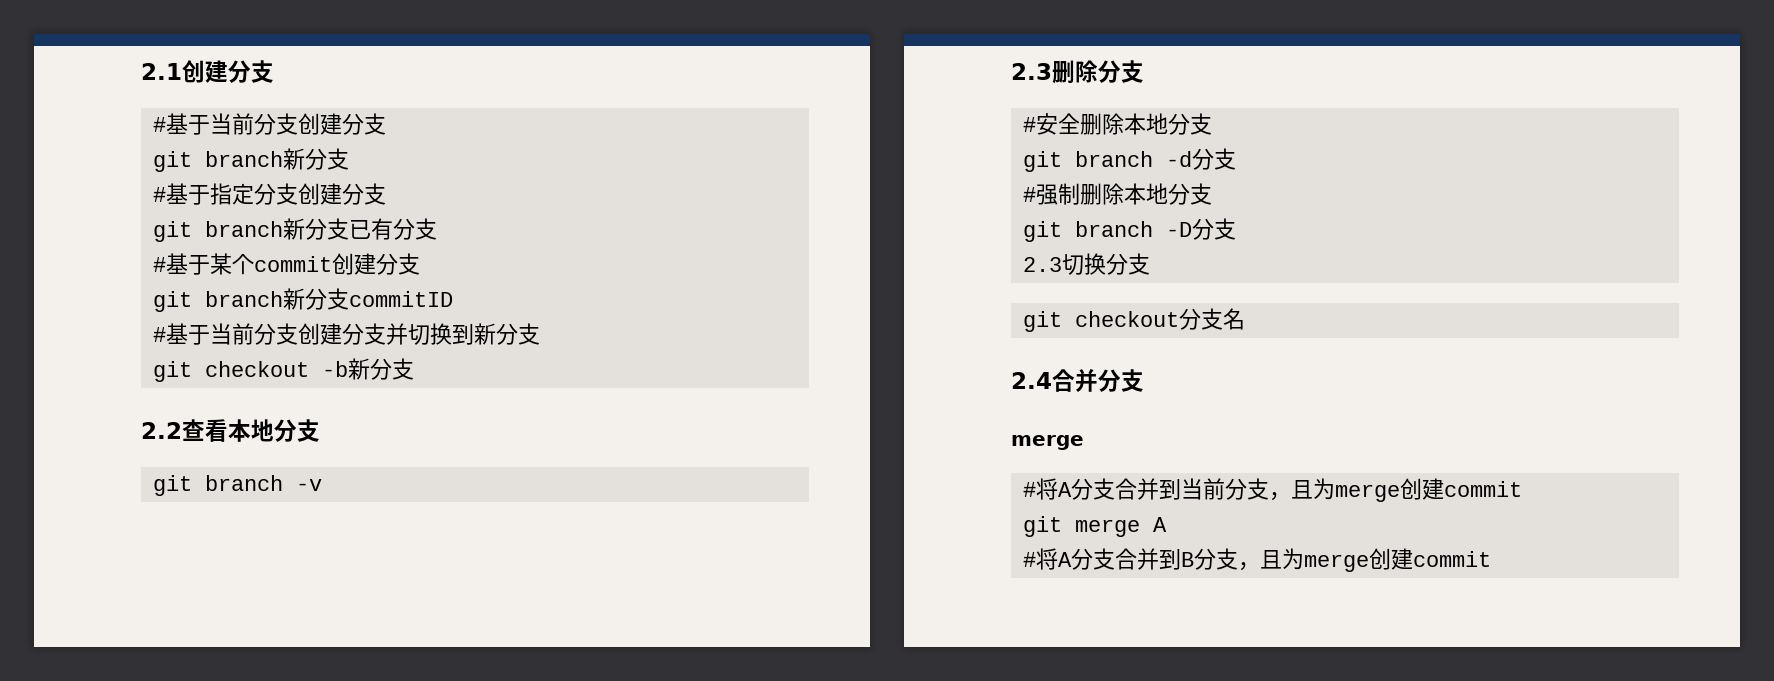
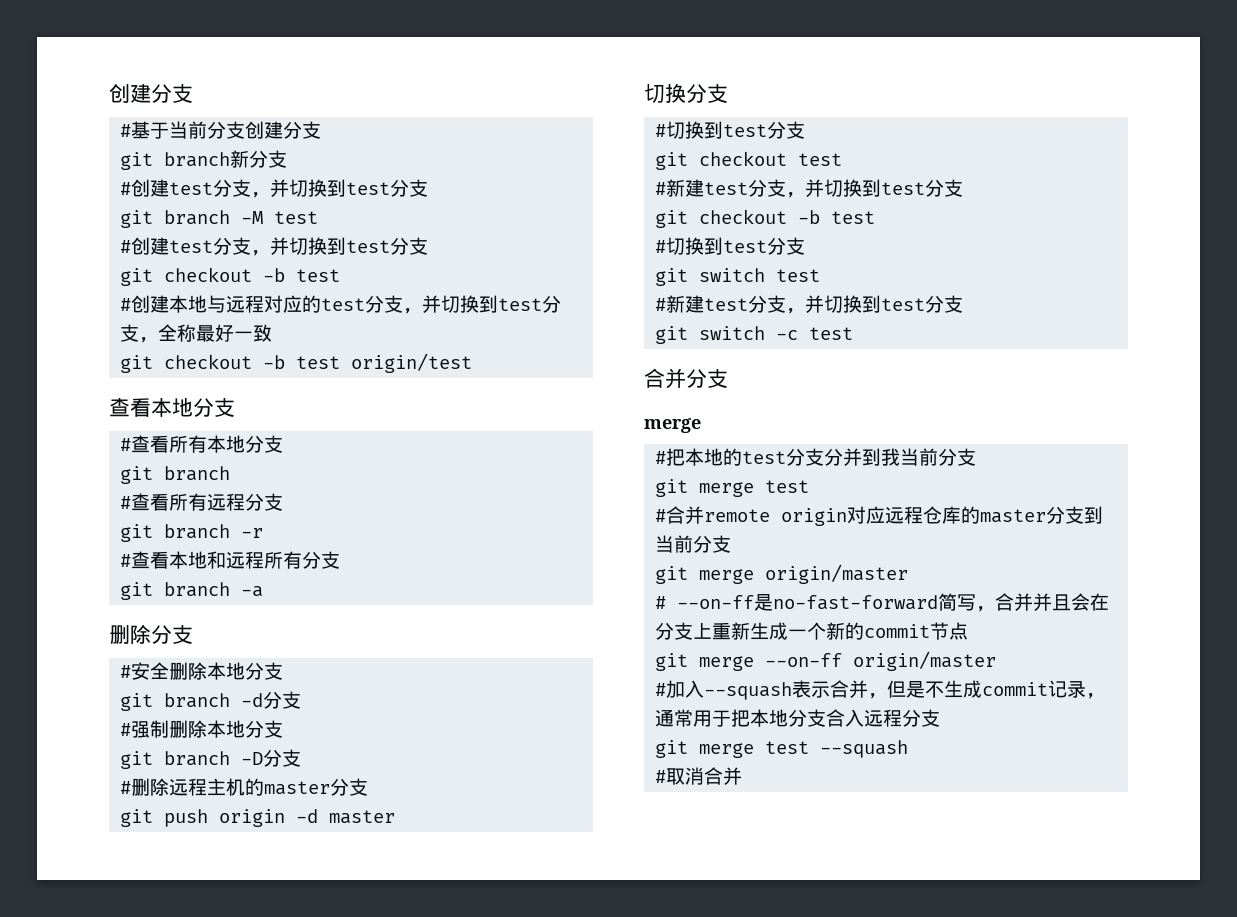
[141,63,182,80] 2.1 -> (109, 93) none
[166,183,386,205] [153,218,437,242] [153,253,420,275] [153,288,453,312] [153,323,540,345] [153,358,414,382] [141,419,320,442] [153,475,322,496] [1011,63,1052,80] 基于指定分支创建分支 // git branch新分支已有分支 // #基于某个commit创建分支 // git branch新分支commitID // #基于当前分支创建分支并切换到新分支 // git checkout -b新分支 // 2.2查看本地分支 // git branch -v // 2.3 -> [130,179,428,198] [119,210,318,228] [119,237,428,256] [119,267,340,286] [119,295,561,314] [119,324,272,343] [119,353,472,373] [109,397,235,417] [119,435,283,453] [119,466,230,484] [119,493,283,511] [119,524,263,542] [119,551,340,569] [119,582,263,600] 创建test分支，并切换到test分支 // git branch -M test // #创建test分支，并切换到test分支 // git checkout -b test // #创建本地与远程对应的test分支，并切换到test分支，全称最好一致 // git checkout -b test origin/test // 查看本地分支 // #查看所有本地分支 // git branch // #查看所有远程分支 // git branch -r // #查看本地和远程所有分支 // git branch -a //
[1023,253,1150,275] [1023,308,1245,332] [1011,369,1144,393] [1011,435,1084,450] [1023,478,1522,502] [1023,516,1167,537] [1023,548,1491,572] 2.3切换分支 // git checkout分支名 // 2.4合并分支 // merge // #将A分支合并到当前分支，且为merge创建commit // git merge A // #将A分支合并到B分支，且为merge创建commit -> [119,778,368,796] [119,809,395,827] [644,83,728,104] [654,121,805,139] [654,151,842,170] [654,179,963,198] [654,209,875,228] [654,237,805,255] [654,268,820,286] [654,295,963,314] [654,326,853,344] [644,368,728,389] [644,418,701,433] [654,448,976,466] [654,479,809,497] [654,506,1103,526] [654,535,731,553] [654,564,908,584] [654,593,1109,612] [654,622,968,640] [654,651,996,671] [654,680,1105,700] [654,709,940,727] [654,740,908,758] [654,767,742,785] #删除远程主机的master分支 // git push origin -d master // 切换分支 // #切换到test分支 // git checkout test // #新建test分支，并切换到test分支 // git checkout -b test // #切换到test分支 // git switch test // #新建test分支，并切换到test分支 // git switch -c test // 合并分支 // merge // #把本地的test分支分并到我当前分支 // git merge test // #合并remote origin对应远程仓库的master分支到当前分支 // git merge origin/master // # --on-ff是no-fast-forward简写，合并并且会在分支上重新生成一个新的commit节点 // git merge --on-ff origin/master // #加入--squash表示合并，但是不生成commit记录，通常用于把本地分支合入远程分支 // git merge test --squash // #取消合并

